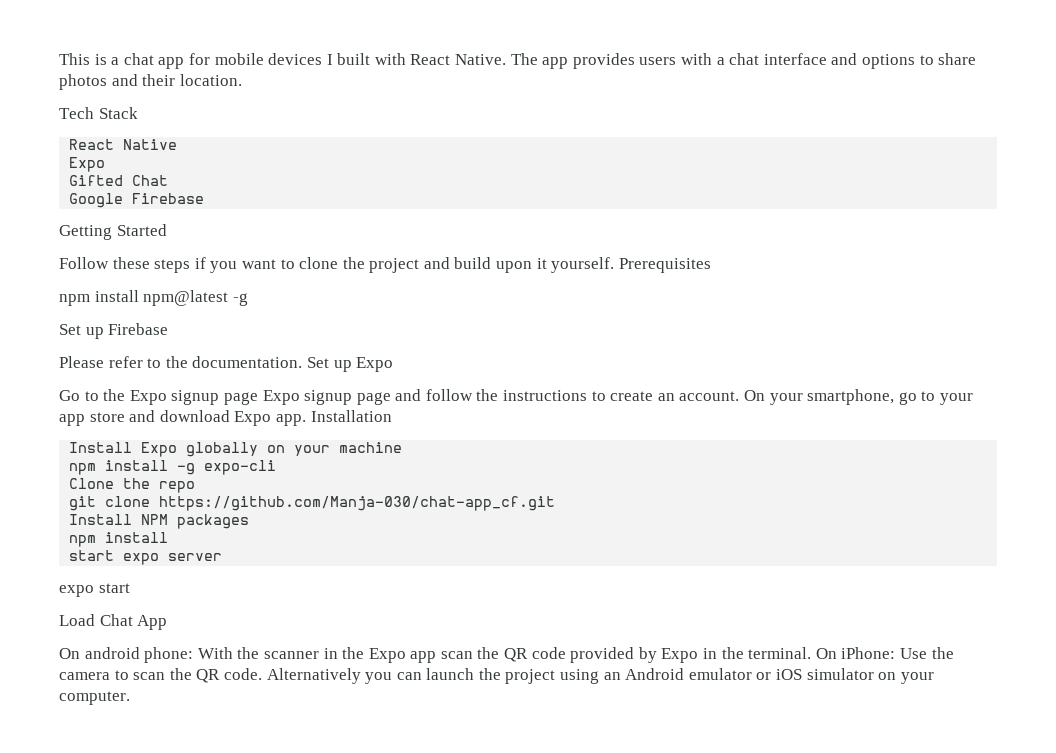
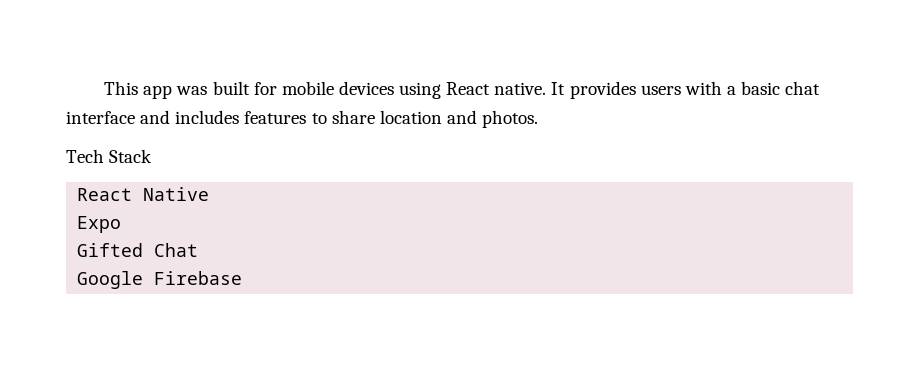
[94,53,569,69] is a chat app for mobile devices I built with React Native. The app -> [143,81,566,99] app was built for mobile devices using React native. It
(725, 61) none -> [741,81,781,95] basic
[861,53,977,69] [59,74,242,90] options to share photos and their location. -> [175,110,539,128] includes features to share location and photos.
[59,224,167,240] [59,257,711,273] [59,290,248,306] [59,323,169,339] [59,356,394,372] [59,389,973,405] [59,410,392,426] [69,442,403,457] [69,460,277,475] [69,478,196,493] [69,496,556,511] [69,514,250,529] [69,532,169,547] [69,550,223,565] [59,583,130,597] [59,614,168,630] [59,647,954,663] [59,668,934,684] [59,691,130,705] // Getting Started // Follow these steps if you want to clone the project and build upon it yourself. Prerequisites // npm install npm@latest -g // Set up Firebase // Please refer to the documentation. Set up Expo // Go to the Expo signup page Expo signup page and follow the instructions to create an account. On your smartphone, go to your app store and download Expo app. Installation // Install Expo globally on your machine // npm install -g expo-cli // Clone the repo // git clone https://github.com/Manja-030/chat-app_cf.git // Install NPM packages // npm install // start expo server // expo start // Load Chat App // On android phone: With the scanner in the Expo app scan the QR code provided by Expo in the terminal. On iPhone: Use the camera to scan the QR code. Alternatively you can launch the project using an Android emulator or iOS simulator on your computer. -> (243, 278) none

